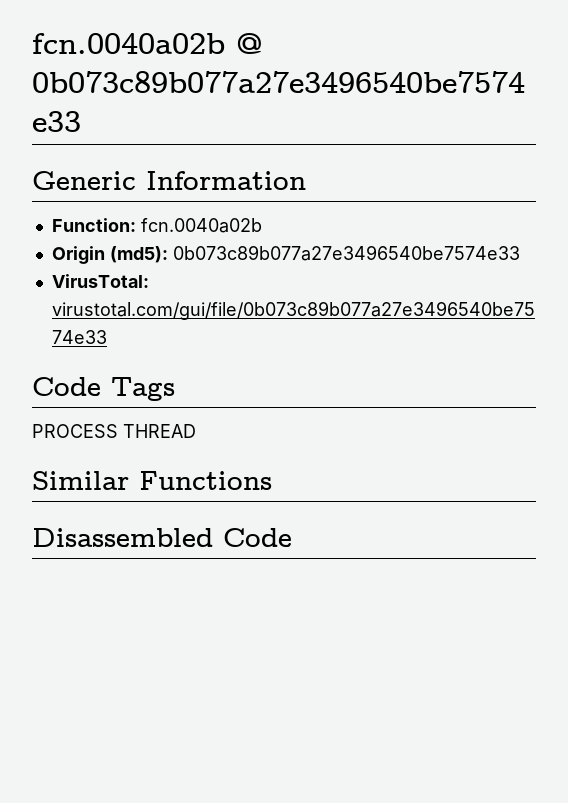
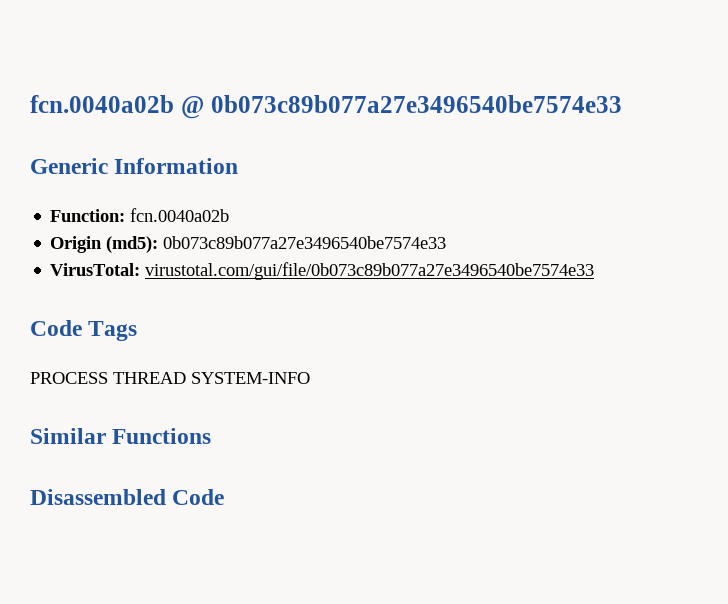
(196, 431) none -> [191,372,310,384] SYSTEM-INFO

